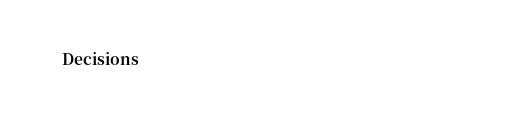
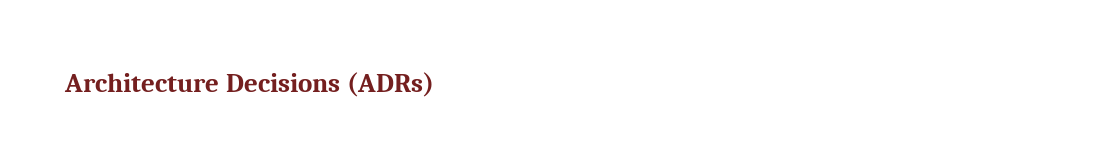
[62,52,139,65] Decisions -> [64,72,435,97] Architecture Decisions (ADRs)

